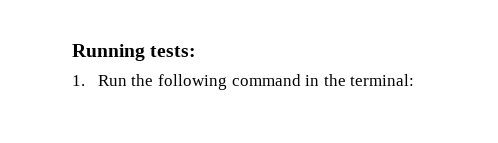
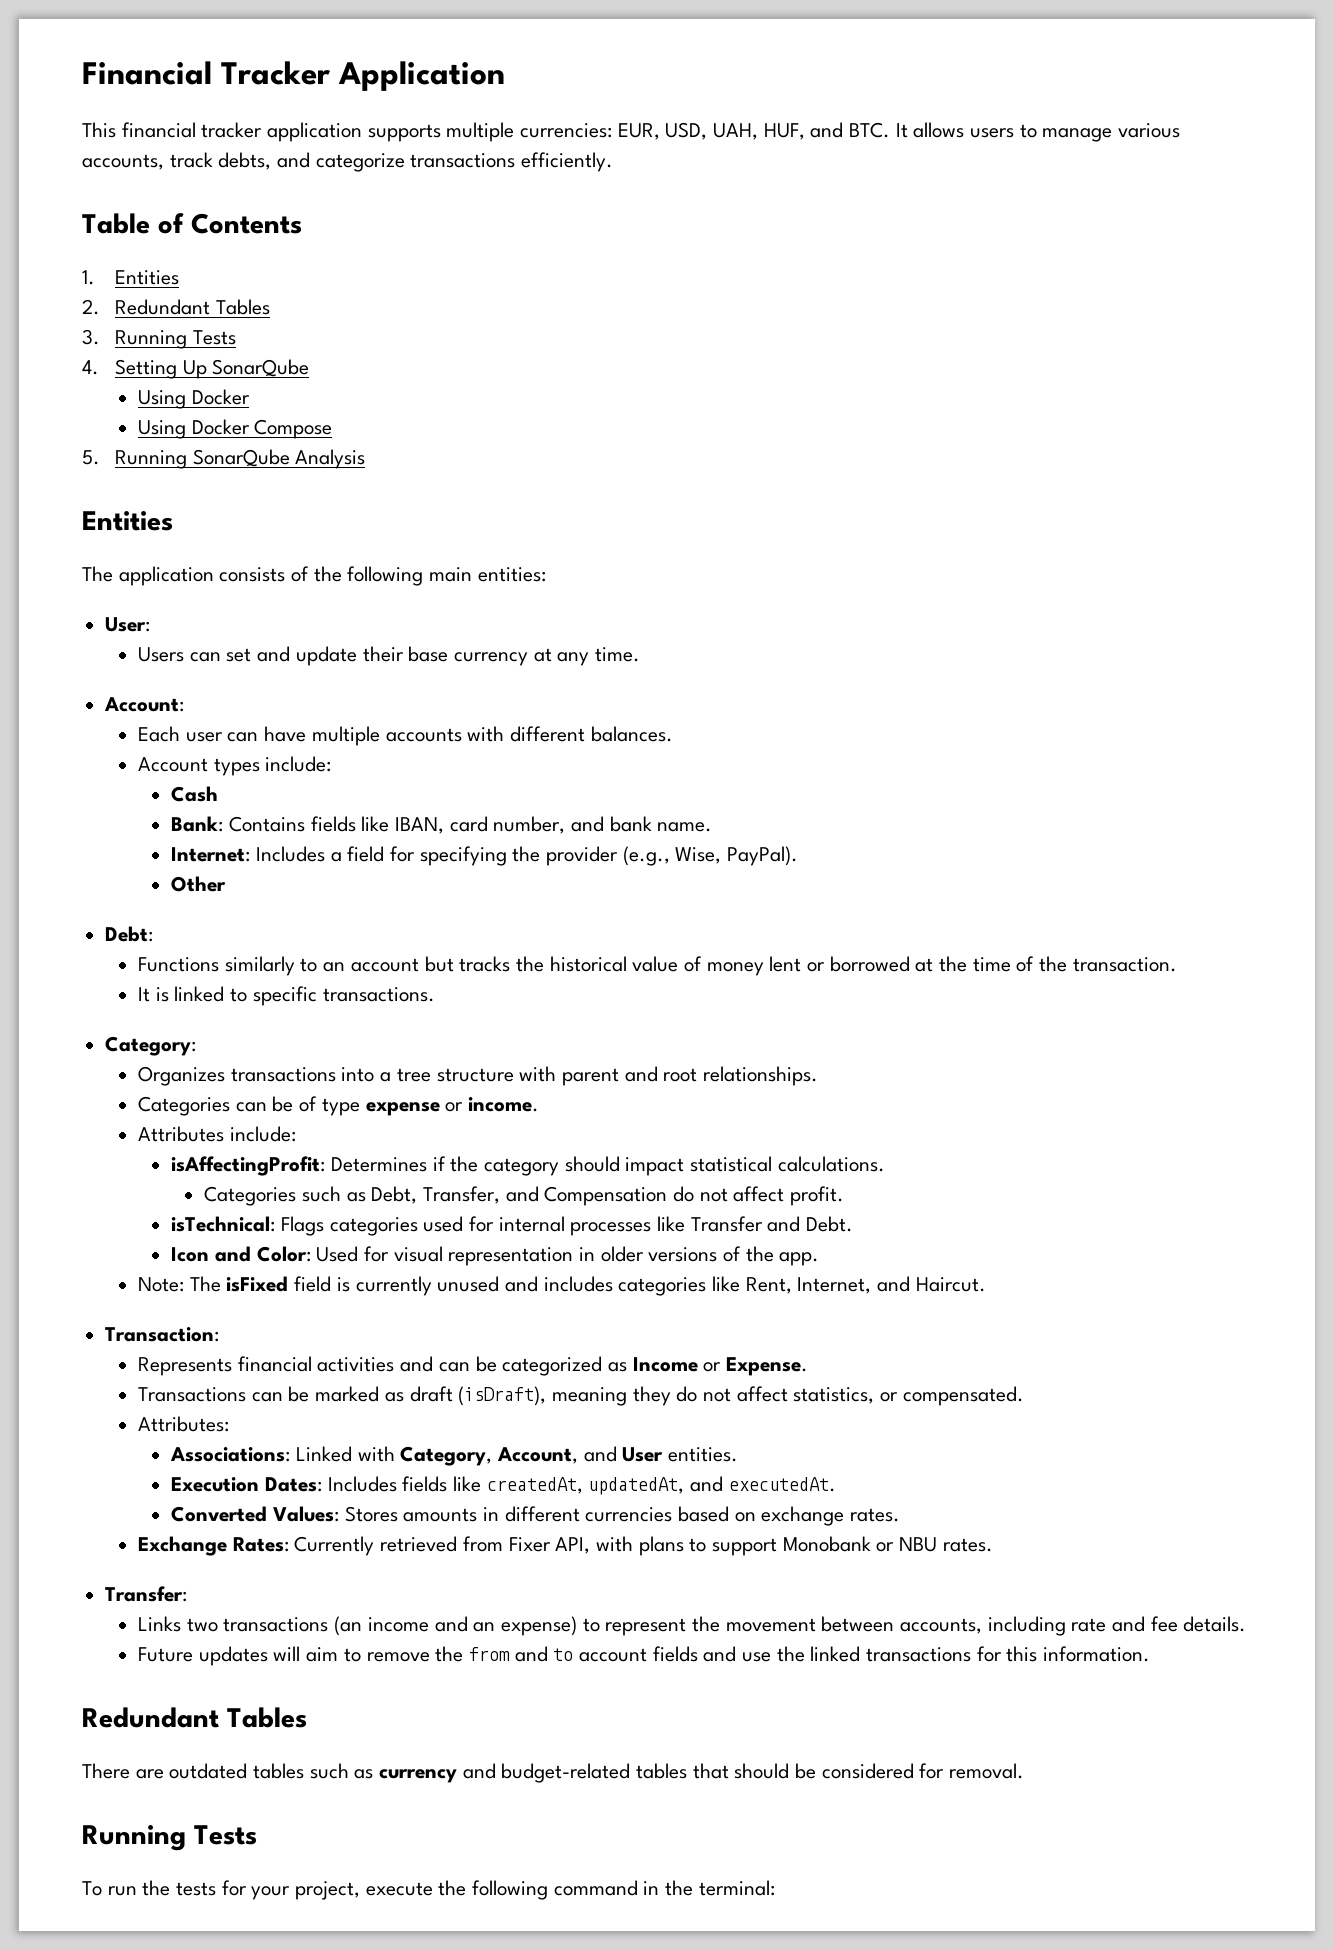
[72,44,197,61] [72,75,127,86] Running tests: // 1. Run -> [82,61,505,91] [82,122,1181,142] [82,152,614,172] [82,213,302,234] [82,270,180,285] [82,299,270,315] [82,329,236,349] [82,359,310,379] [138,389,250,409] [138,419,333,439] [82,449,366,469] [82,511,173,531] [82,566,546,586] [105,617,151,632] [138,646,640,666] [104,697,185,712] [138,726,673,746] [138,756,332,776] [171,786,219,802] [171,816,713,834] [171,846,798,866] [171,876,227,892] [105,926,154,942] [138,956,1177,976] [138,986,435,1006] [105,1036,197,1056] [138,1066,818,1086] [138,1096,539,1116] [138,1126,296,1142] [171,1156,885,1176] [204,1186,844,1206] [171,1216,853,1236] [171,1246,820,1266] [138,1276,986,1296] [105,1327,220,1342] [138,1356,808,1376] [138,1386,1024,1406] [138,1416,230,1432] [170,1446,738,1466] [171,1476,836,1495] [171,1506,900,1526] [138,1536,993,1556] [105,1586,188,1602] [138,1616,1247,1636] [138,1646,1150,1666] [82,1707,307,1728] [82,1763,1025,1783] [82,1825,257,1851] [82,1880,433,1900] Financial Tracker Application // This financial tracker application supports multiple currencies: EUR, USD, UAH, HUF, and BTC. It allows users to manage various accounts, track debts, and categorize transactions efficiently. // Table of Contents // 1. Entities // 2. Redundant Tables // 3. Running Tests // 4. Setting Up SonarQube // Using Docker // Using Docker Compose // 5. Running SonarQube Analysis // Entities // The application consists of the following main entities: // User: // Users can set and update their base currency at any time. // Account: // Each user can have multiple accounts with different balances. // Account types include: // Cash // Bank: Contains fields like IBAN, card number, and bank name. // Internet: Includes a field for specifying the provider (e.g., Wise, PayPal). // Other // Debt: // Functions similarly to an account but tracks the historical value of money lent or borrowed at the time of the transaction. // It is linked to specific transactions. // Category: // Organizes transactions into a tree structure with parent and root relationships. // Categories can be of type expense or income. // Attributes include: // isAffectingProfit: Determines if the category should impact statistical calculations. // Categories such as Debt, Transfer, and Compensation do not affect profit. // isTechnical: Flags categories used for internal processes like Transfer and Debt. // Icon and Color: Used for visual representation in older versions of the app. // Note: The isFixed field is currently unused and includes categories like Rent, Internet, and Haircut. // Transaction: // Represents financial activities and can be categorized as Income or Expense. // Transactions can be marked as draft (isDraft), meaning they do not affect statistics, or compensated. // Attributes: // Associations: Linked with Category, Account, and User entities. // Execution Dates: Includes fields like createdAt, updatedAt, and executedAt. // Converted Values: Stores amounts in different currencies based on exchange rates. // Exchange Rates: Currently retrieved from Fixer API, with plans to support Monobank or NBU rates. // Transfer: // Links two transactions (an income and an expense) to represent the movement between accounts, including rate and fee details. // Future updates will aim to remove the from and to account fields and use the linked transactions for this information. // Redundant Tables // There are outdated tables such as currency and budget-related tables that should be considered for removal. // Running Tests // To run the tests for your project, execute

